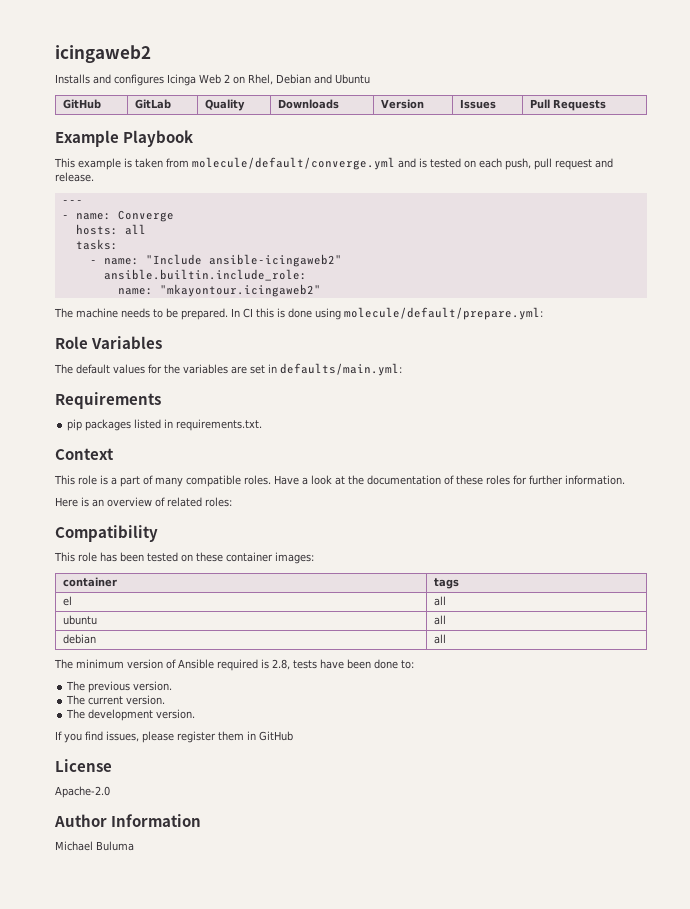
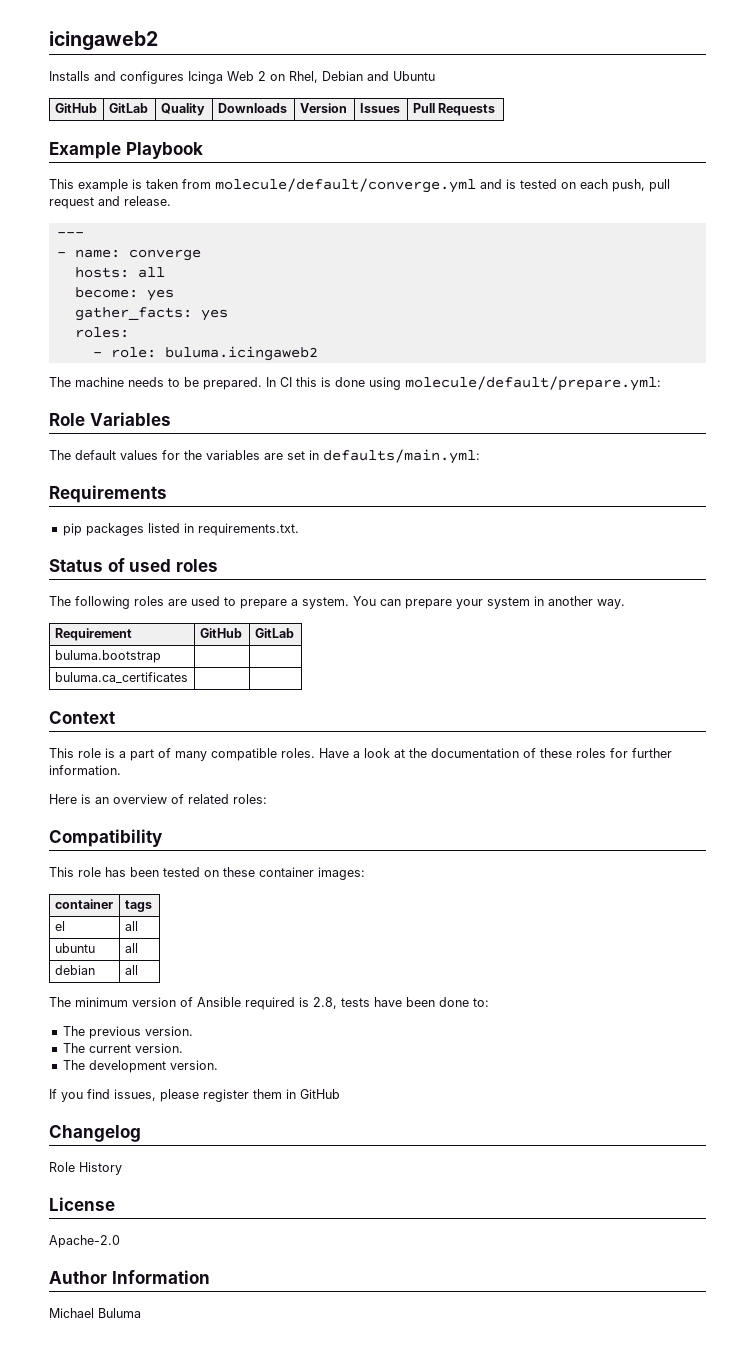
[117,210,174,222] Converge -> [128,249,201,261] converge
[75,239,118,250] [89,254,342,267] [103,269,307,281] [117,284,321,297] tasks: // - name: "Include ansible-icingaweb2" // ansible.builtin.include_role: // name: "mkayontour.icingaweb2" -> [74,287,174,301] [74,307,228,321] [74,327,129,338] [92,346,318,361] become: yes // gather_facts: yes // roles: // - role: buluma.icingaweb2
(263, 425) none -> [49,558,218,572] [49,596,625,609] [54,628,132,641] [199,628,242,638] [254,628,294,638] [54,650,161,663] [54,672,188,684] // Status of used roles // The following roles are used to prepare a system. You can prepare your system in another way. // Requirement | GitHub | GitLab // buluma.bootstrap | | // buluma.ca_certificates | |
(293, 736) none -> [49,1125,141,1142] [49,1162,122,1175] // Changelog // Role History

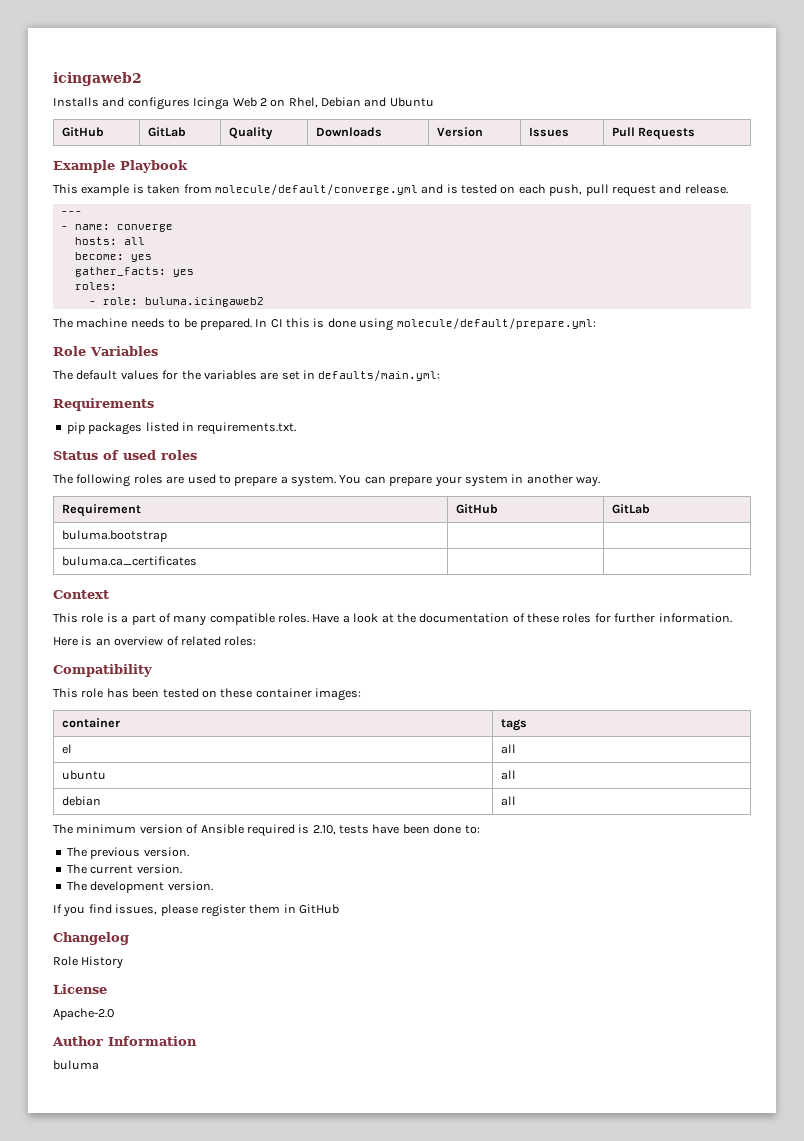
[313,997,337,1009] 2.8, -> [312,825,336,835] 2.10,
[49,1308,141,1318] Michael Buluma -> [53,1060,99,1070] buluma

